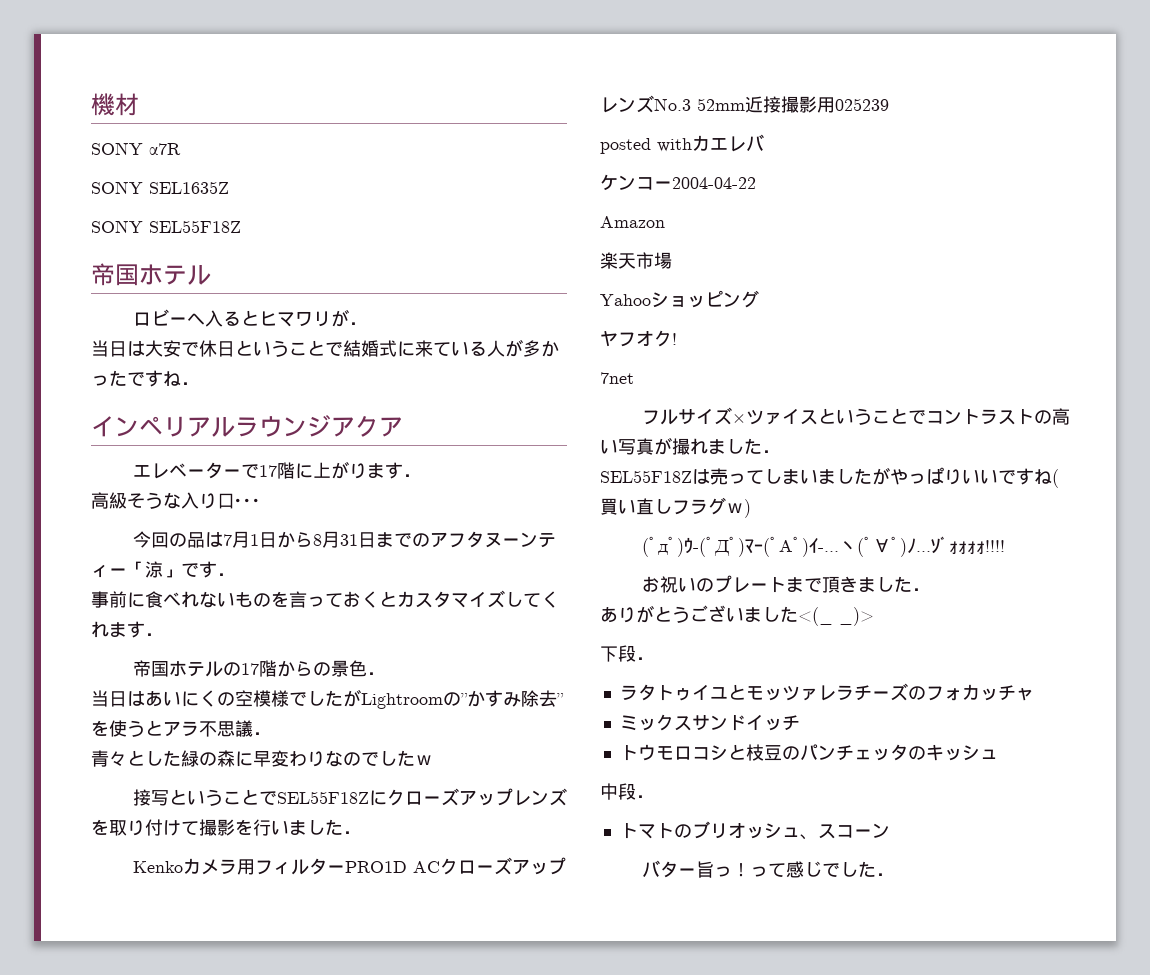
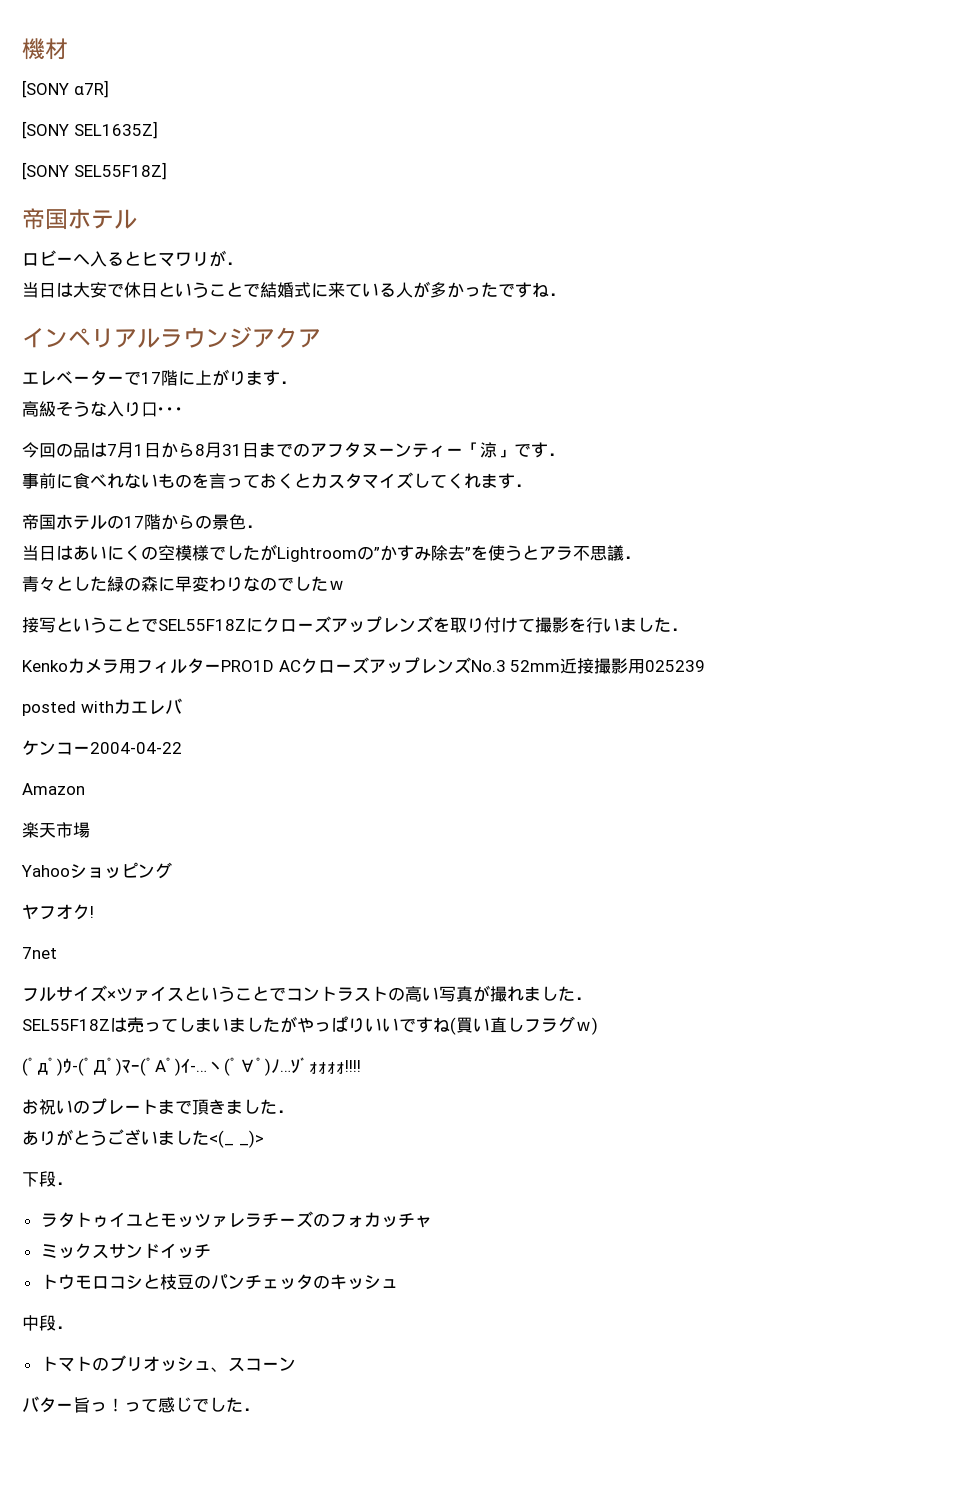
[91,142,181,155] [91,181,229,194] [91,220,241,233] SONY α7R // SONY SEL1635Z // SONY SEL55F18Z -> [22,80,109,98] [22,121,158,139] [22,162,167,180] [SONY α7R] // [SONY SEL1635Z] // [SONY SEL55F18Z]

